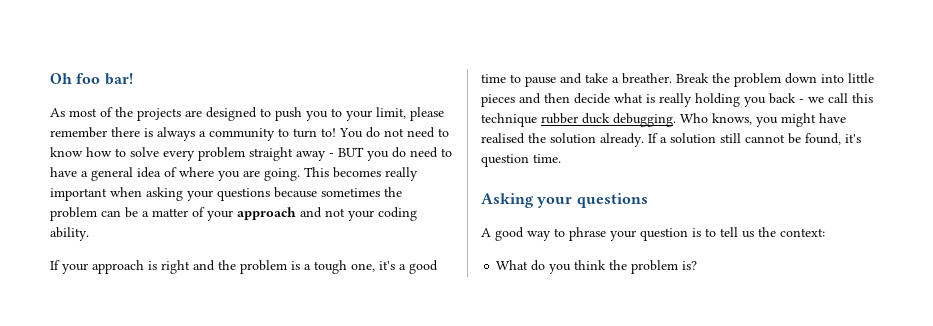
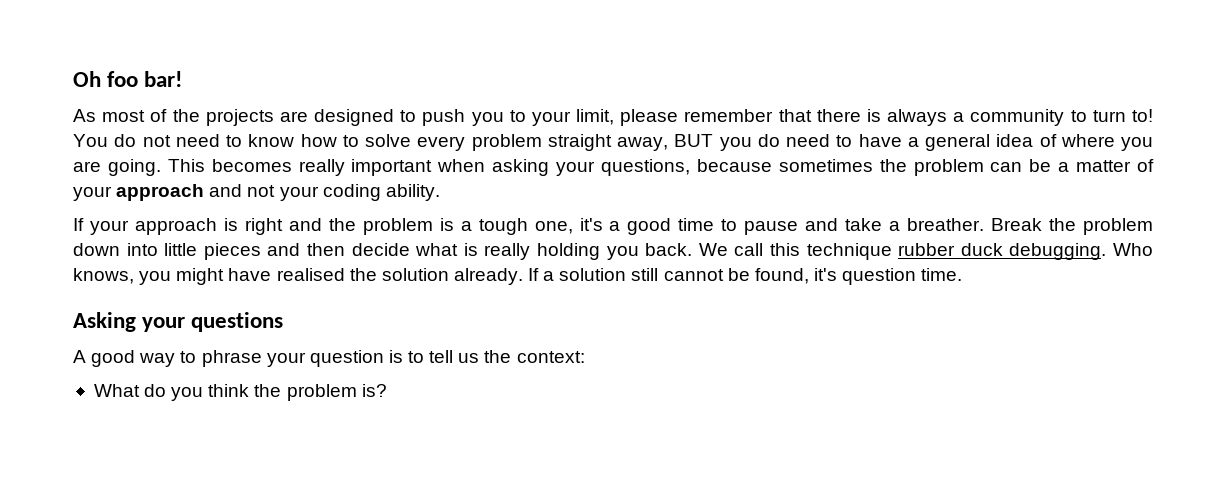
(107, 132) none -> [778,109,812,122] that
[296,151,334,161] away - -> [617,137,668,151] away,
[217,188,270,201] questions -> [601,159,691,176] questions,
[769,93,824,104] back - we -> [645,243,728,256] back. We

